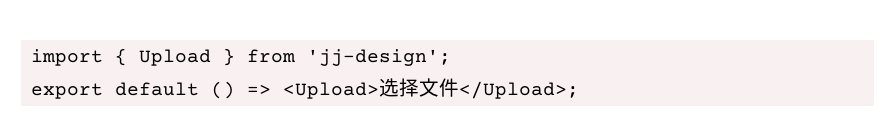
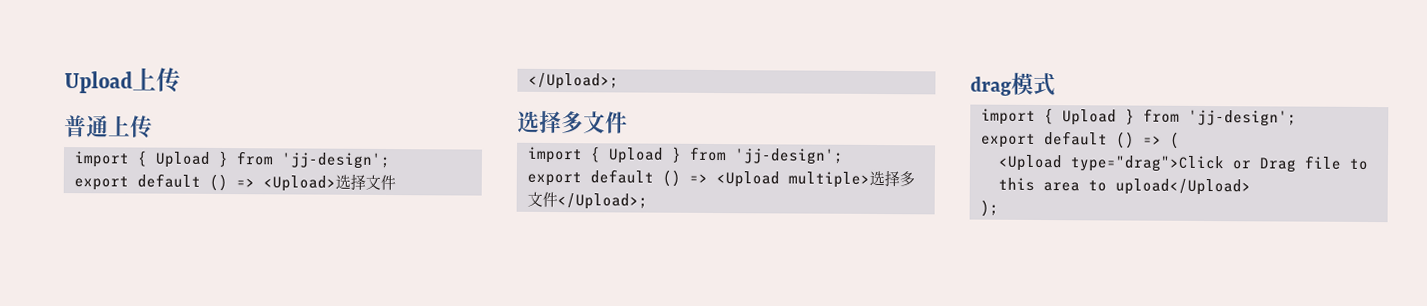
(31, 57) none -> [64,67,181,94] [64,115,153,139] Upload上传 // 普通上传 //
(580, 90) none -> [517,110,628,134] [527,146,845,165] [527,169,916,188] [527,191,649,210] [970,72,1056,97] [981,108,1298,127] [981,131,1181,149] [998,154,1369,173] [998,177,1252,196] [980,199,1000,217] // 选择多文件 // import { Upload } from 'jj-design'; // export default () => <Upload multiple>选择多文件</Upload>; // drag模式 // import { Upload } from 'jj-design'; // export default () => ( // <Upload type="drag">Click or Drag file to this area to upload</Upload> // );

